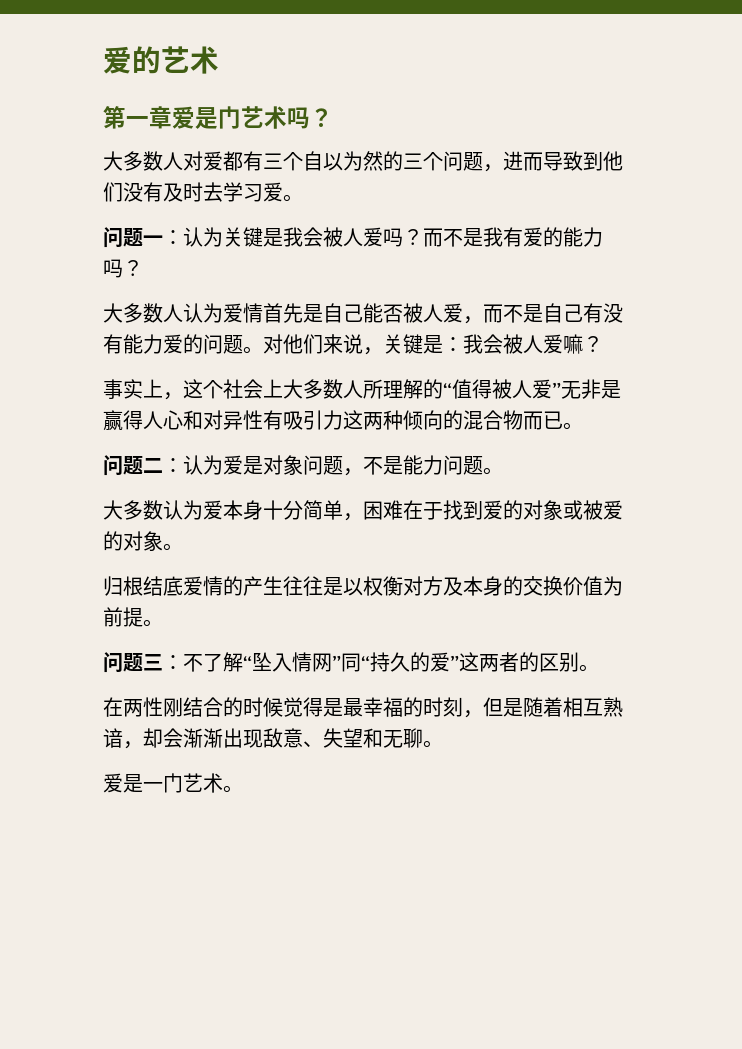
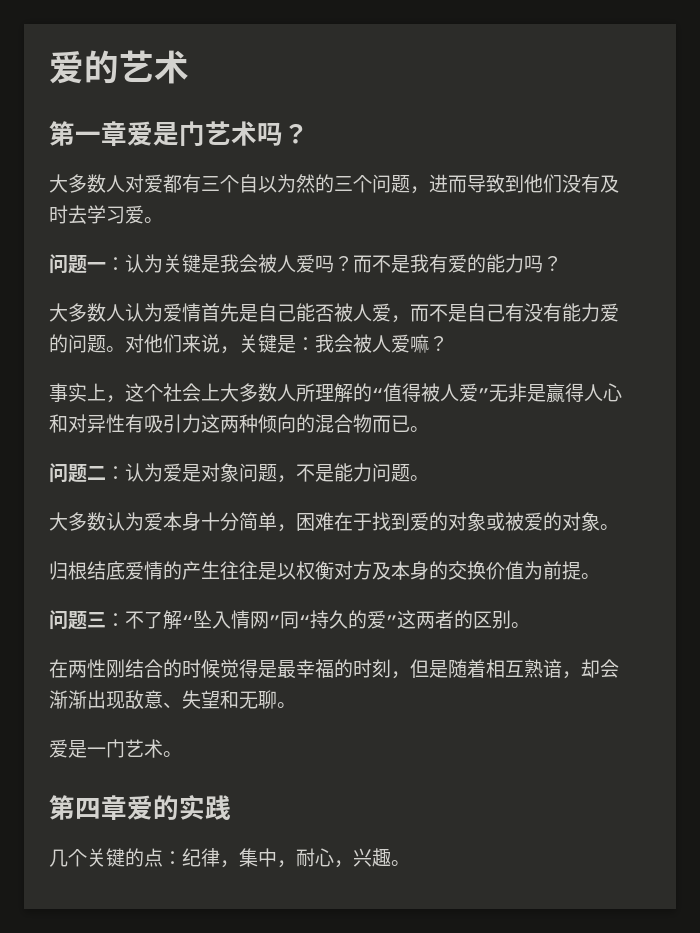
(243, 789) none -> [49,795,231,820] [49,848,410,868] // 第四章爱的实践 // 几个关键的点：纪律，集中，耐心，兴趣。

